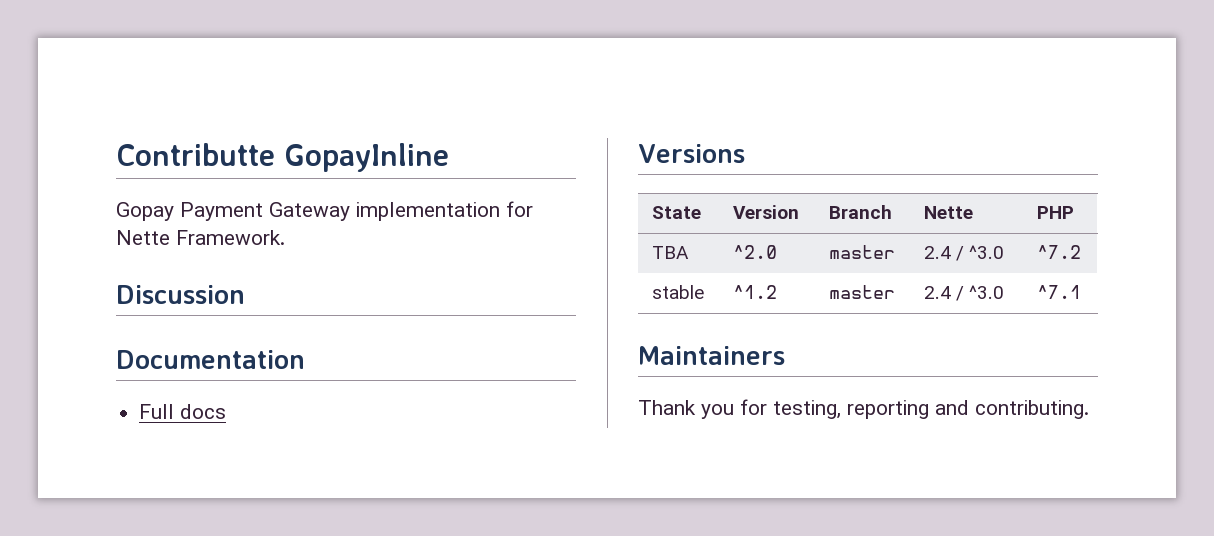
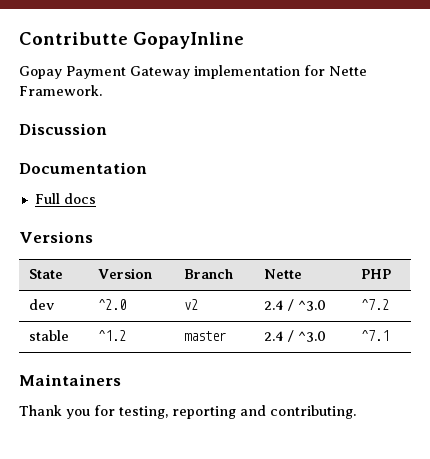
[651,246,689,259] TBA -> [29,299,55,310] dev
[828,245,895,259] master -> [184,299,199,310] v2

